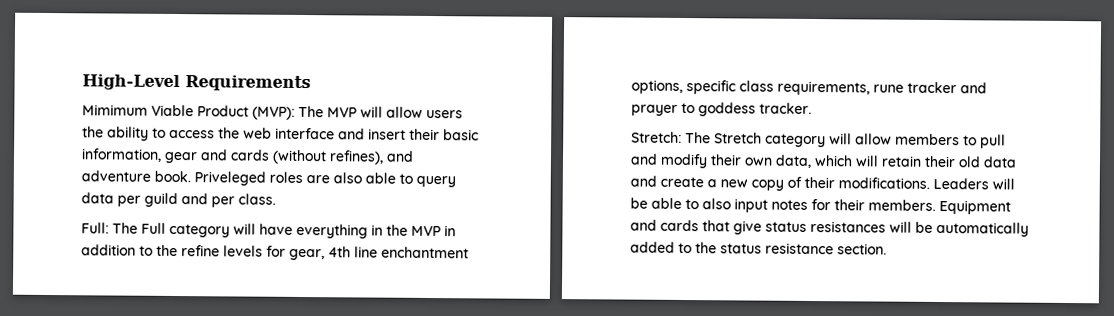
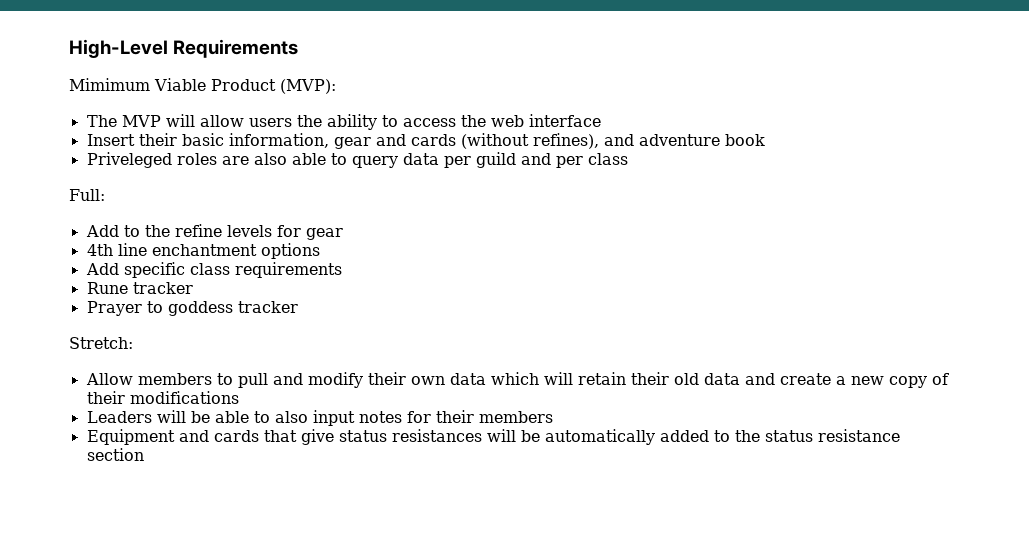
(295, 113) none -> (336, 86) //
[338,128,406,140] and insert -> [86,134,135,146] // Insert
[154,170,191,183] book. -> [724,134,765,146] book //
[238,193,276,205] class. -> [587,153,628,165] class
[112,222,456,239] [81,244,136,256] The Full category will have everything in the MVP in addition -> [85,225,119,237] // Add
[289,248,325,261] gear, -> [305,228,343,240] gear //
[631,79,987,96] [631,104,678,116] options, specific class requirements, rune tracker and prayer -> [260,243,320,259] [85,262,342,278] [86,282,193,294] [86,301,142,316] options // Add specific class requirements // Rune tracker // Prayer
[759,102,812,114] tracker. -> [237,301,298,313] tracker
[685,132,892,148] The Stretch category will allow -> [85,373,133,385] // Allow
[775,154,812,168] data, -> [449,373,486,385] data
[838,177,930,189] modifications. -> [129,391,239,404] modifications //
[868,199,936,211] members. -> [478,411,553,423] members //
[837,243,887,255] section. -> [86,448,144,461] section

